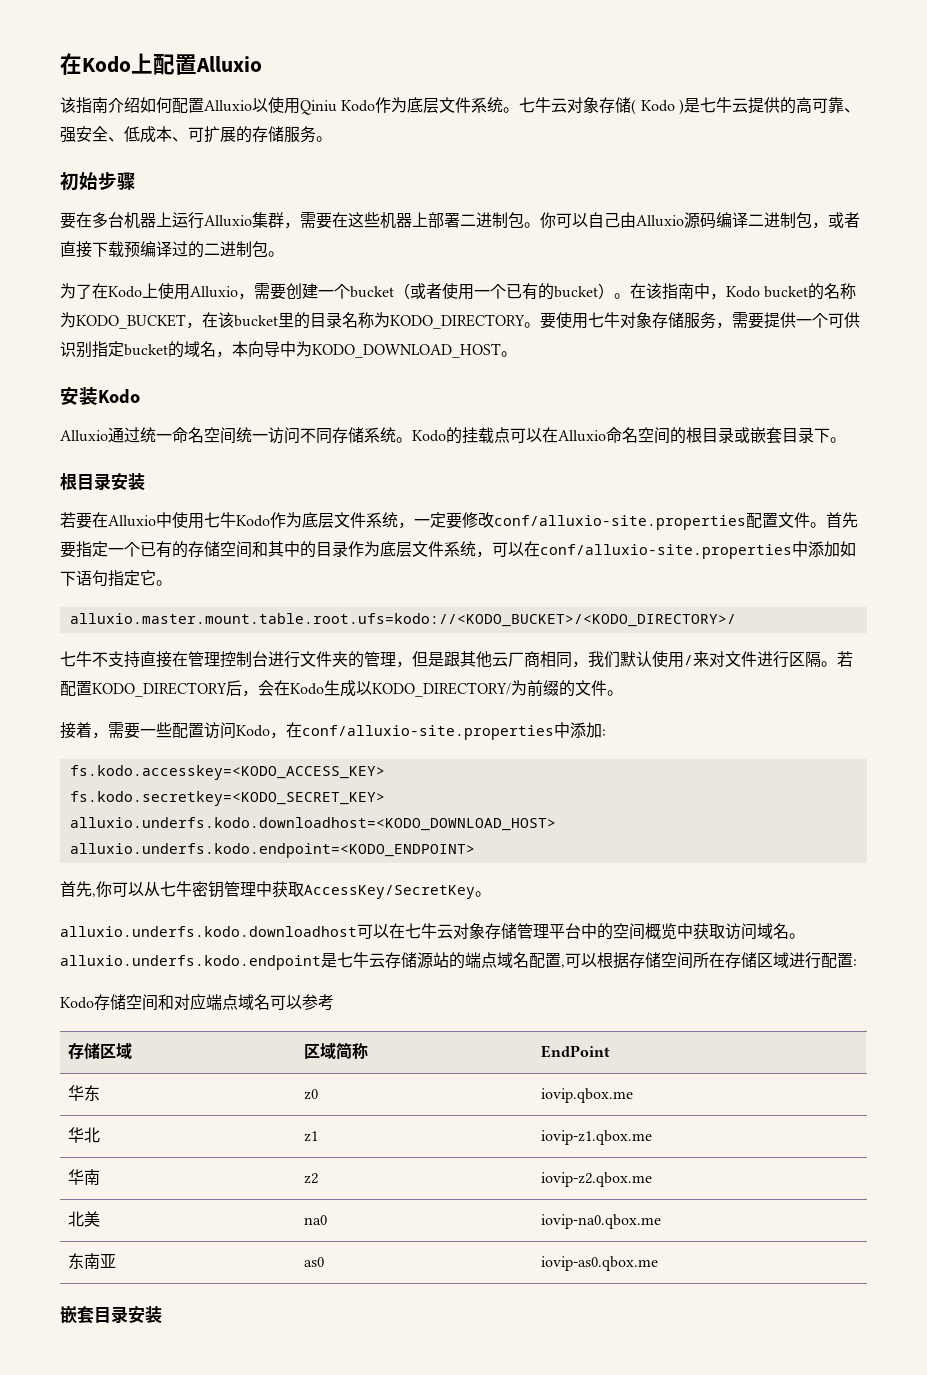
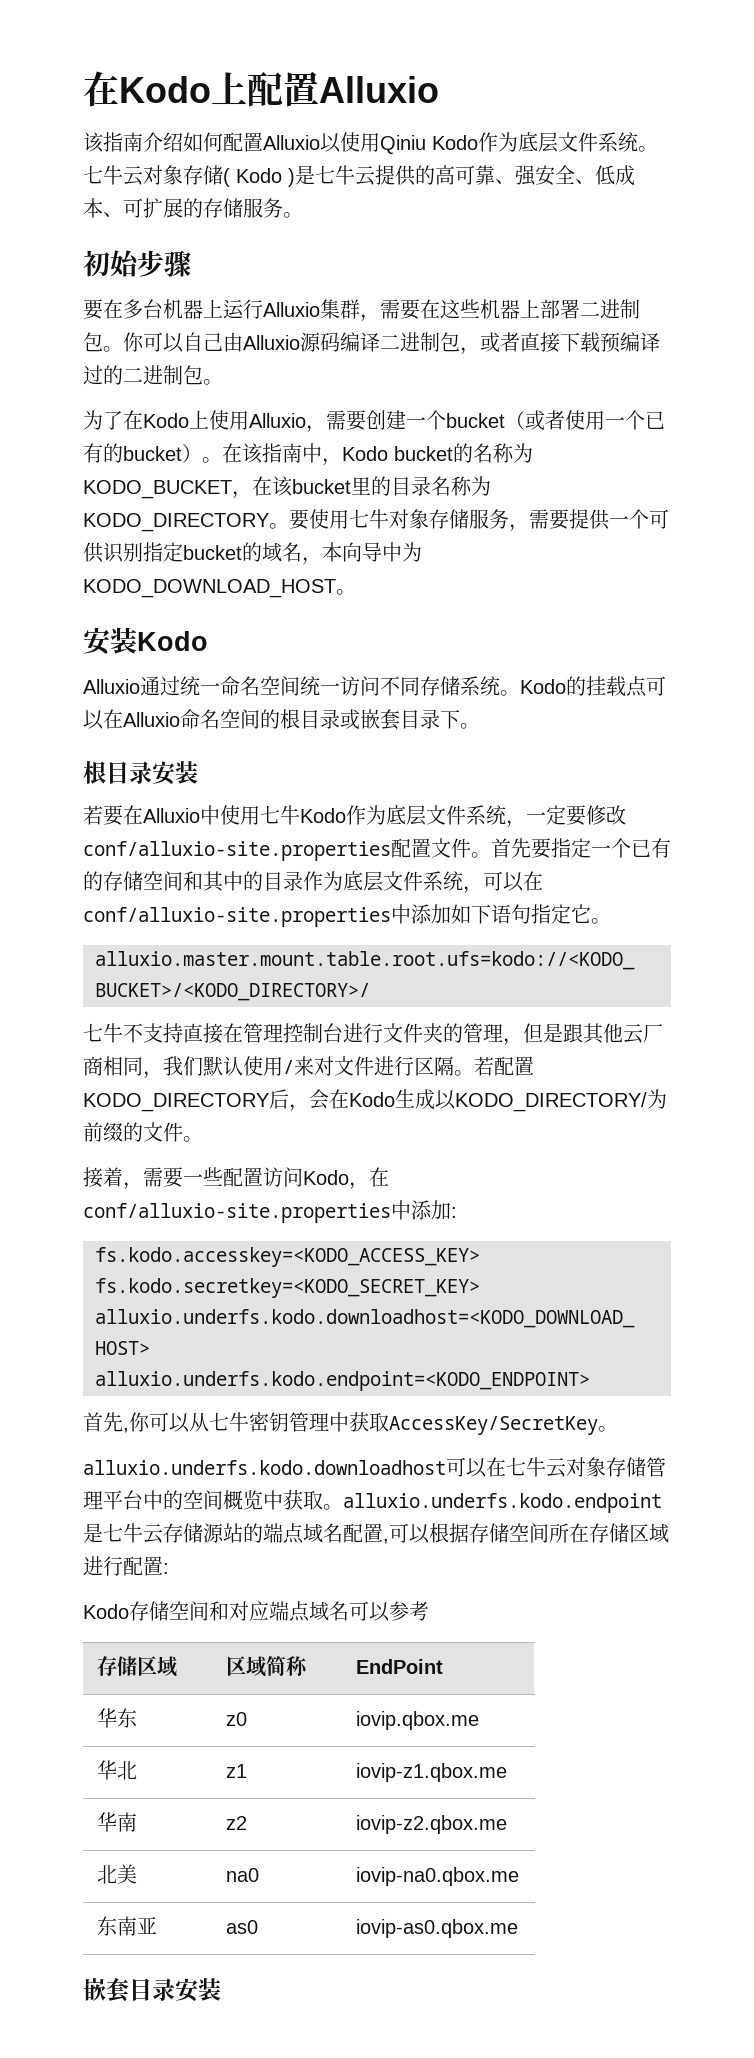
[725,923,789,940] 访问域名 -> (323, 1500) none

